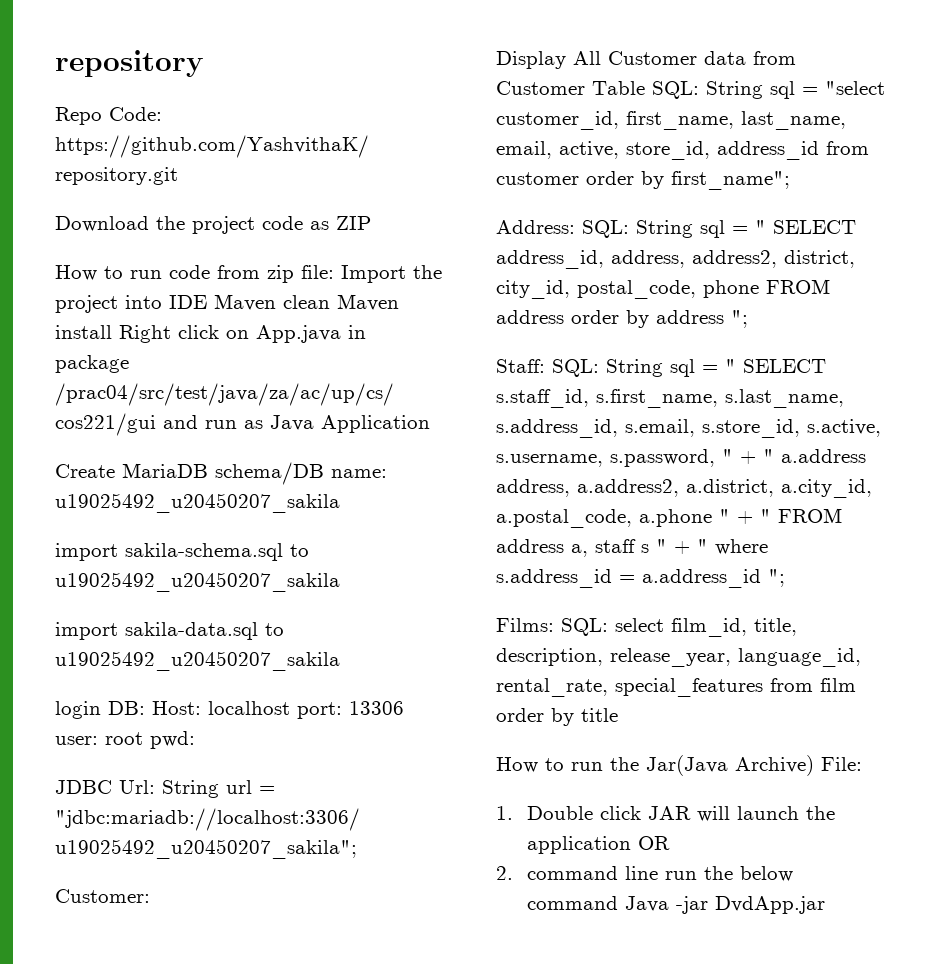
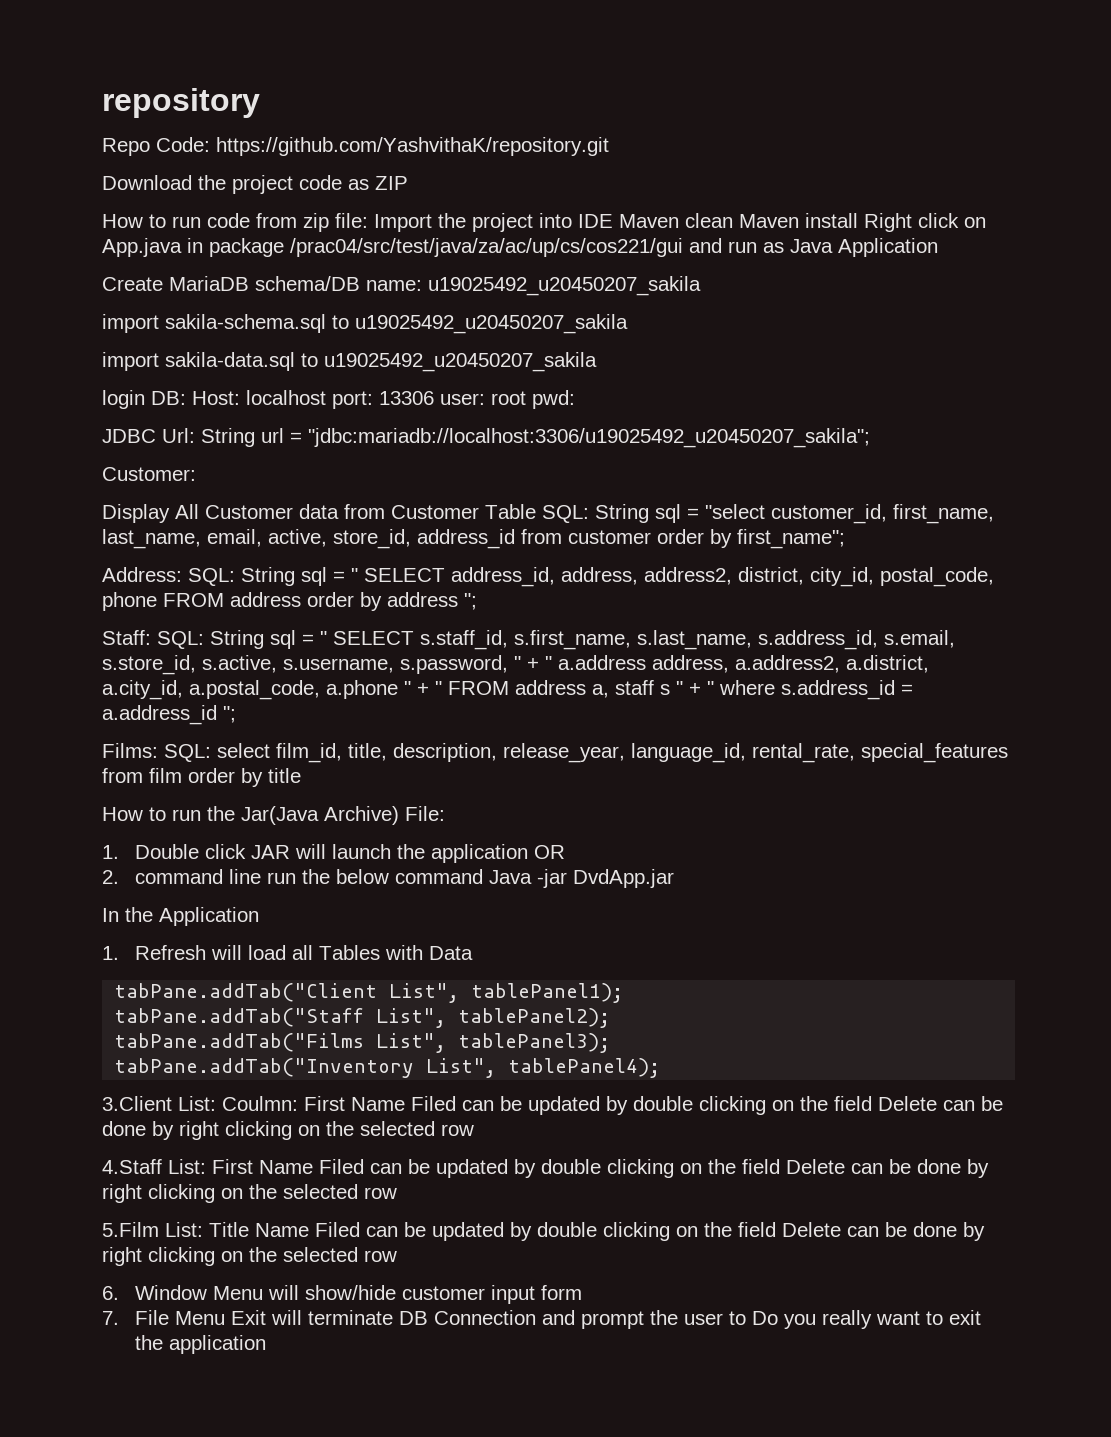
(826, 905) none -> [102,907,259,926] [102,945,474,960] [114,983,624,1003] [114,1008,611,1028] [114,1033,611,1053] [114,1058,661,1078] [102,1096,1003,1115] [102,1121,474,1140] [102,1159,989,1178] [102,1184,397,1203] [102,1222,985,1241] [102,1247,397,1266] [102,1285,583,1304] [102,1310,982,1329] [135,1335,267,1354] // In the Application // 1. Refresh will load all Tables with Data // tabPane.addTab("Client List", tablePanel1); // tabPane.addTab("Staff List", tablePanel2); // tabPane.addTab("Films List", tablePanel3); // tabPane.addTab("Inventory List", tablePanel4); // 3.Client List: Coulmn: First Name Filed can be updated by double clicking on the field Delete can be done by right clicking on the selected row // 4.Staff List: First Name Filed can be updated by double clicking on the field Delete can be done by right clicking on the selected row // 5.Film List: Title Name Filed can be updated by double clicking on the field Delete can be done by right clicking on the selected row // 6. Window Menu will show/hide customer input form // 7. File Menu Exit will terminate DB Connection and prompt the user to Do you really want to exit the application

